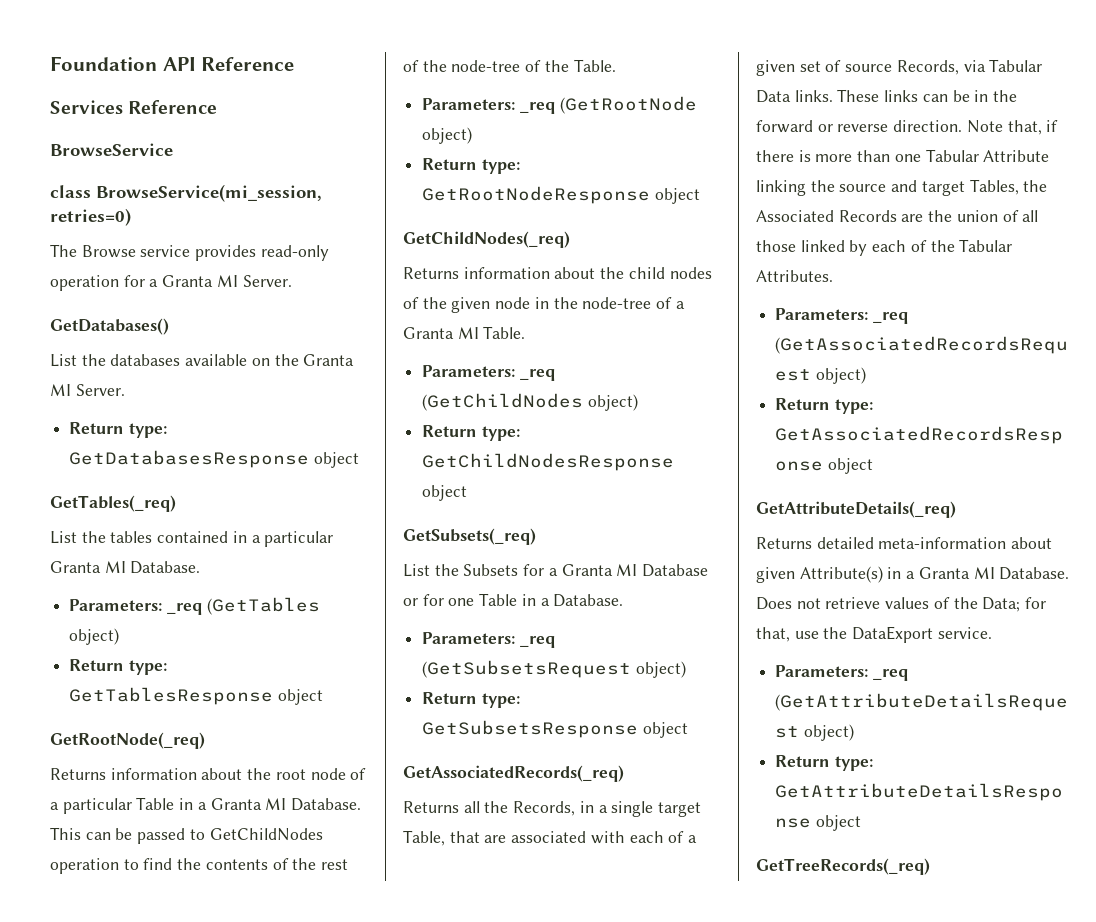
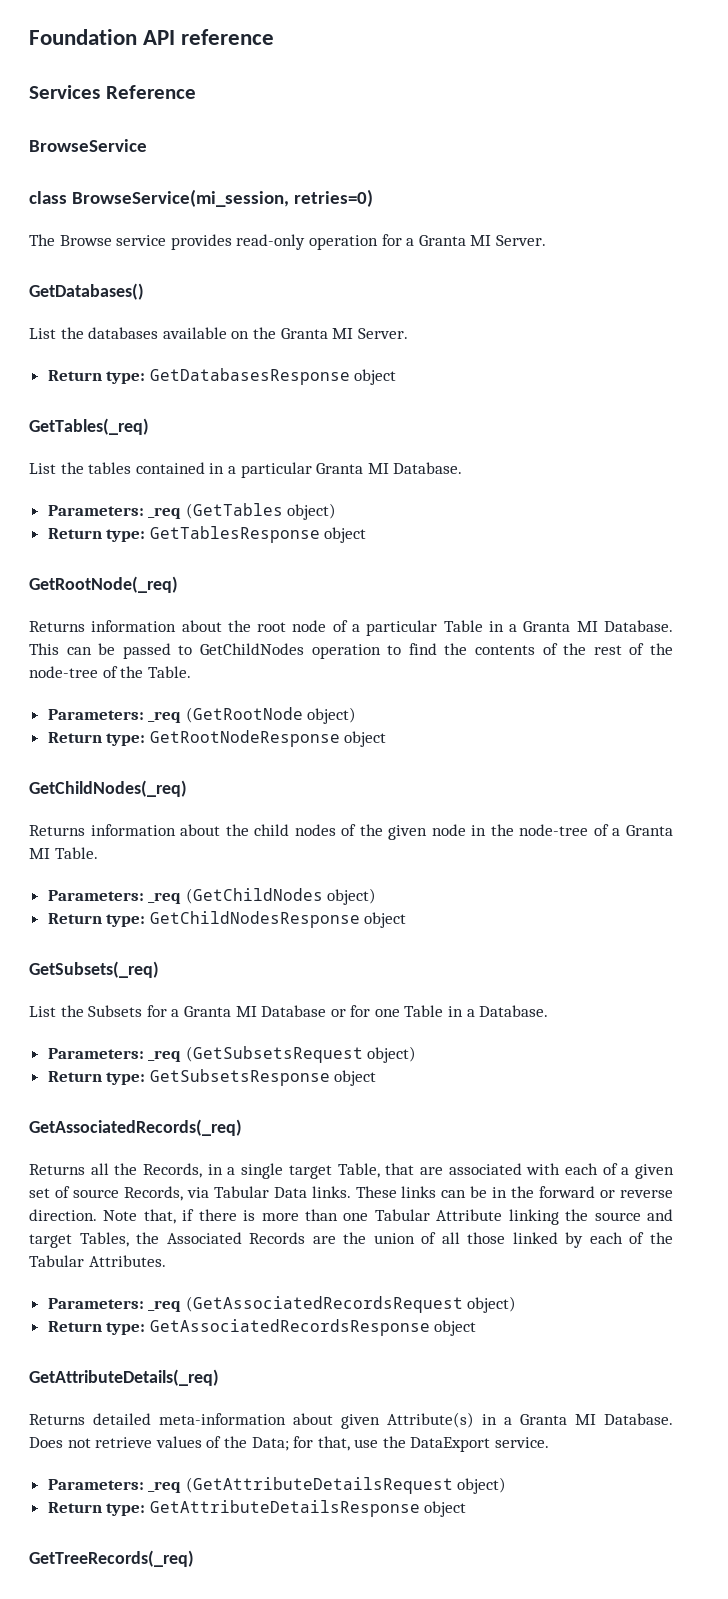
[201,57,295,71] Reference -> [181,29,275,45] reference

